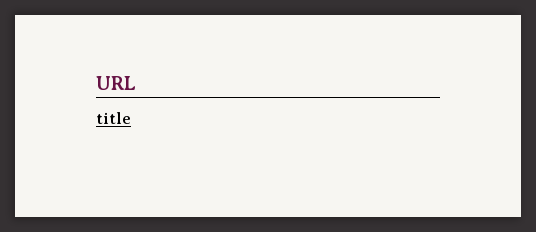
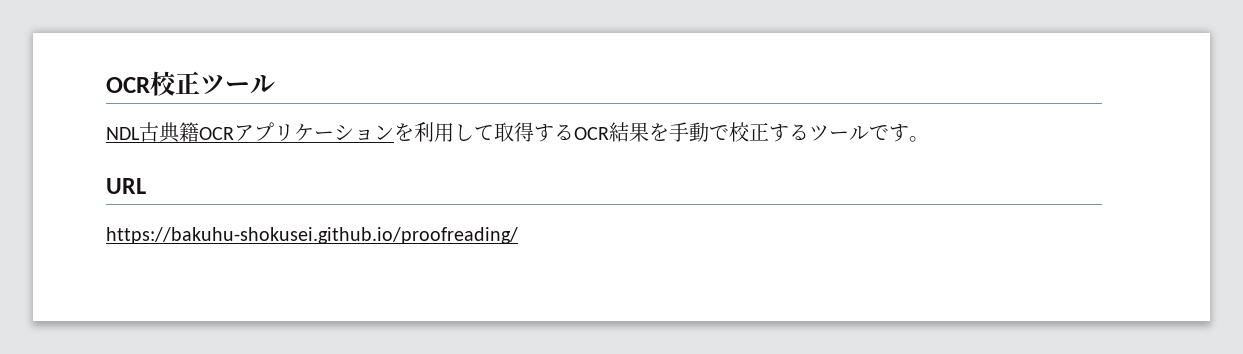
(96, 83) none -> [106,71,275,96] [106,122,929,143] OCR校正ツール // NDL古典籍OCRアプリケーションを利用して取得するOCR結果を手動で校正するツールです。 //
[96,112,131,124] title -> [106,227,518,244] https://bakuhu-shokusei.github.io/proofreading/

